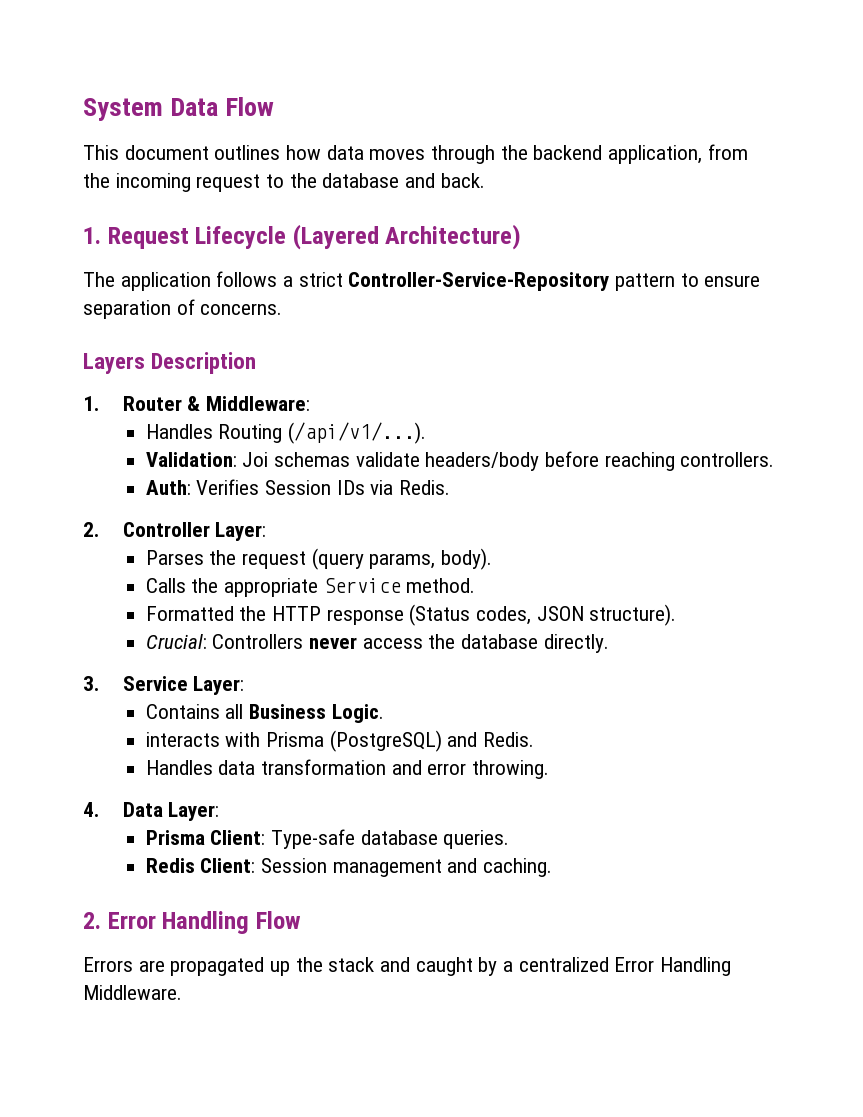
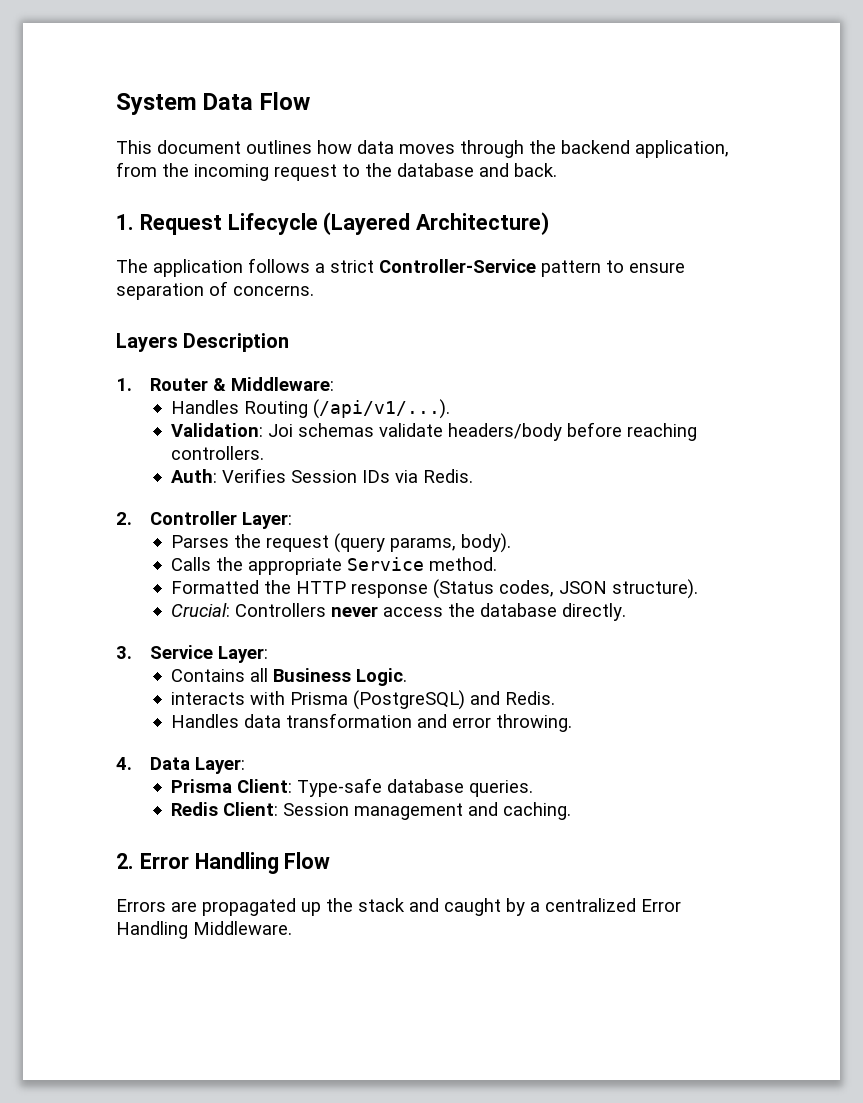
[348,272,610,291] Controller-Service-Repository -> [379,259,536,273] Controller-Service

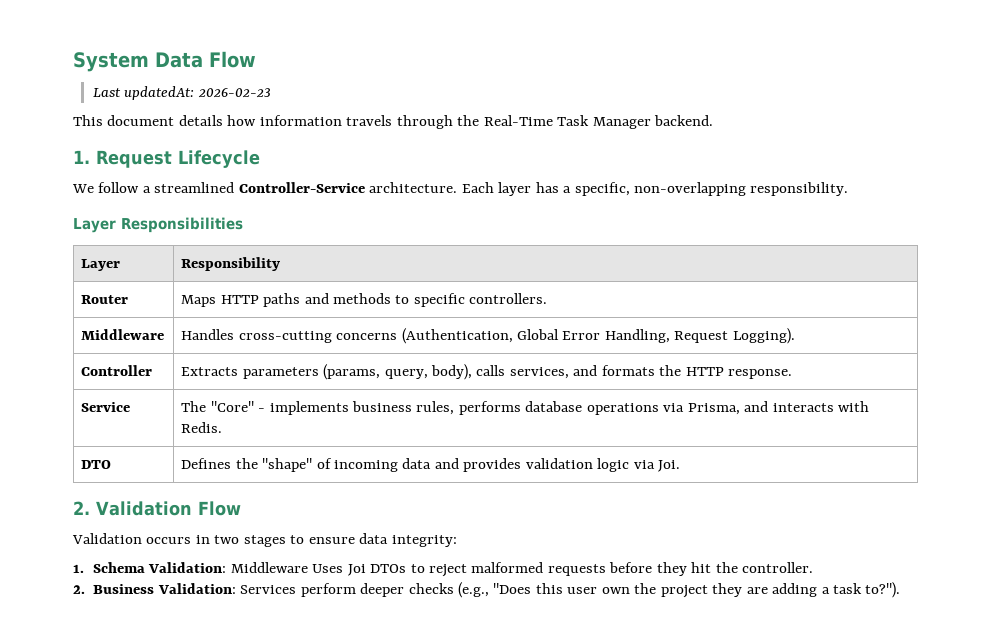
(310, 101) none -> [92,86,271,100] // Last updatedAt: 2026-02-23
[246,140,729,158] [116,162,557,181] [116,212,550,235] [116,258,685,277] [116,281,314,300] [116,333,290,352] [116,377,335,391] [170,399,450,419] [170,422,697,441] [170,446,264,460] [170,468,473,483] [116,511,293,529] [170,533,511,553] [170,557,497,575] [170,579,698,599] [170,603,626,621] [116,645,269,663] [170,668,407,686] [170,690,555,710] [170,713,572,732] [116,757,246,774] [170,778,533,797] [170,802,571,820] [116,852,331,874] [116,898,681,916] [116,921,292,939] outlines how data moves through the backend application, from the incoming request to the database and back. // 1. Request Lifecycle (Layered Architecture) // The application follows a strict Controller-Service pattern to ensure separation of concerns. // Layers Description // 1. Router & Middleware: // Handles Routing (/api/v1/...). // Validation: Joi schemas validate headers/body before reaching controllers. // Auth: Verifies Session IDs via Redis. // 2. Controller Layer: // Parses the request (query params, body). // Calls the appropriate Service method. // Formatted the HTTP response (Status codes, JSON structure). // Crucial: Controllers never access the database directly. // 3. Service Layer: // Contains all Business Logic. // interacts with Prisma (PostgreSQL) and Redis. // Handles data transformation and error throwing. // 4. Data Layer: // Prisma Client: Type-safe database queries. // Redis Client: Session management and caching. // 2. Error Handling Flow // Errors are propagated up the stack and caught by a centralized Error Handling Middleware. -> [178,115,714,129] [73,150,260,168] [72,182,849,196] [73,217,243,233] [81,259,121,271] [181,257,281,271] [81,295,129,304] [181,293,548,307] [81,329,165,340] [181,328,795,344] [81,365,153,376] [181,364,793,380] [81,402,131,412] [181,401,870,415] [181,422,223,433] [81,460,112,469] [181,458,681,472] [73,501,241,516] [72,533,457,547] [73,562,814,577] [73,582,901,598] details how information travels through the Real-Time Task Manager backend. // 1. Request Lifecycle // We follow a streamlined Controller-Service architecture. Each layer has a specific, non-overlapping responsibility. // Layer Responsibilities // Layer | Responsibility // Router | Maps HTTP paths and methods to specific controllers. // Middleware | Handles cross-cutting concerns (Authentication, Global Error Handling, Request Logging). // Controller | Extracts parameters (params, query, body), calls services, and formats the HTTP response. // Service | The "Core" - implements business rules, performs database operations via Prisma, and interacts with Redis. // DTO | Defines the "shape" of incoming data and provides validation logic via Joi. // 2. Validation Flow // Validation occurs in two stages to ensure data integrity: // 1. Schema Validation: Middleware Uses Joi DTOs to reject malformed requests before they hit the controller. // 2. Business Validation: Services perform deeper checks (e.g., "Does this user own the project they are adding a task to?").

